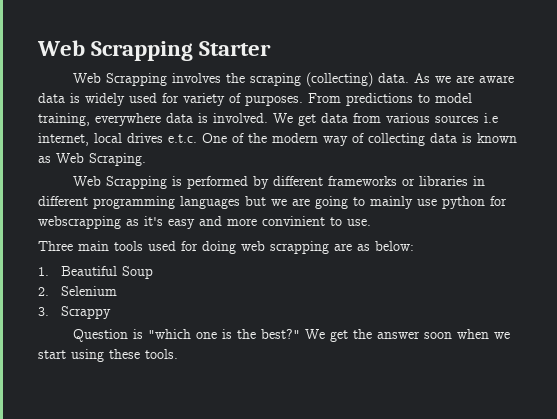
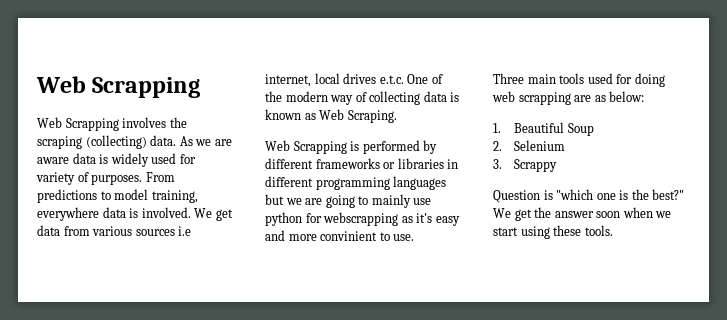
[37,40,272,61] Web Scrapping Starter -> [36,76,201,98] Web Scrapping

